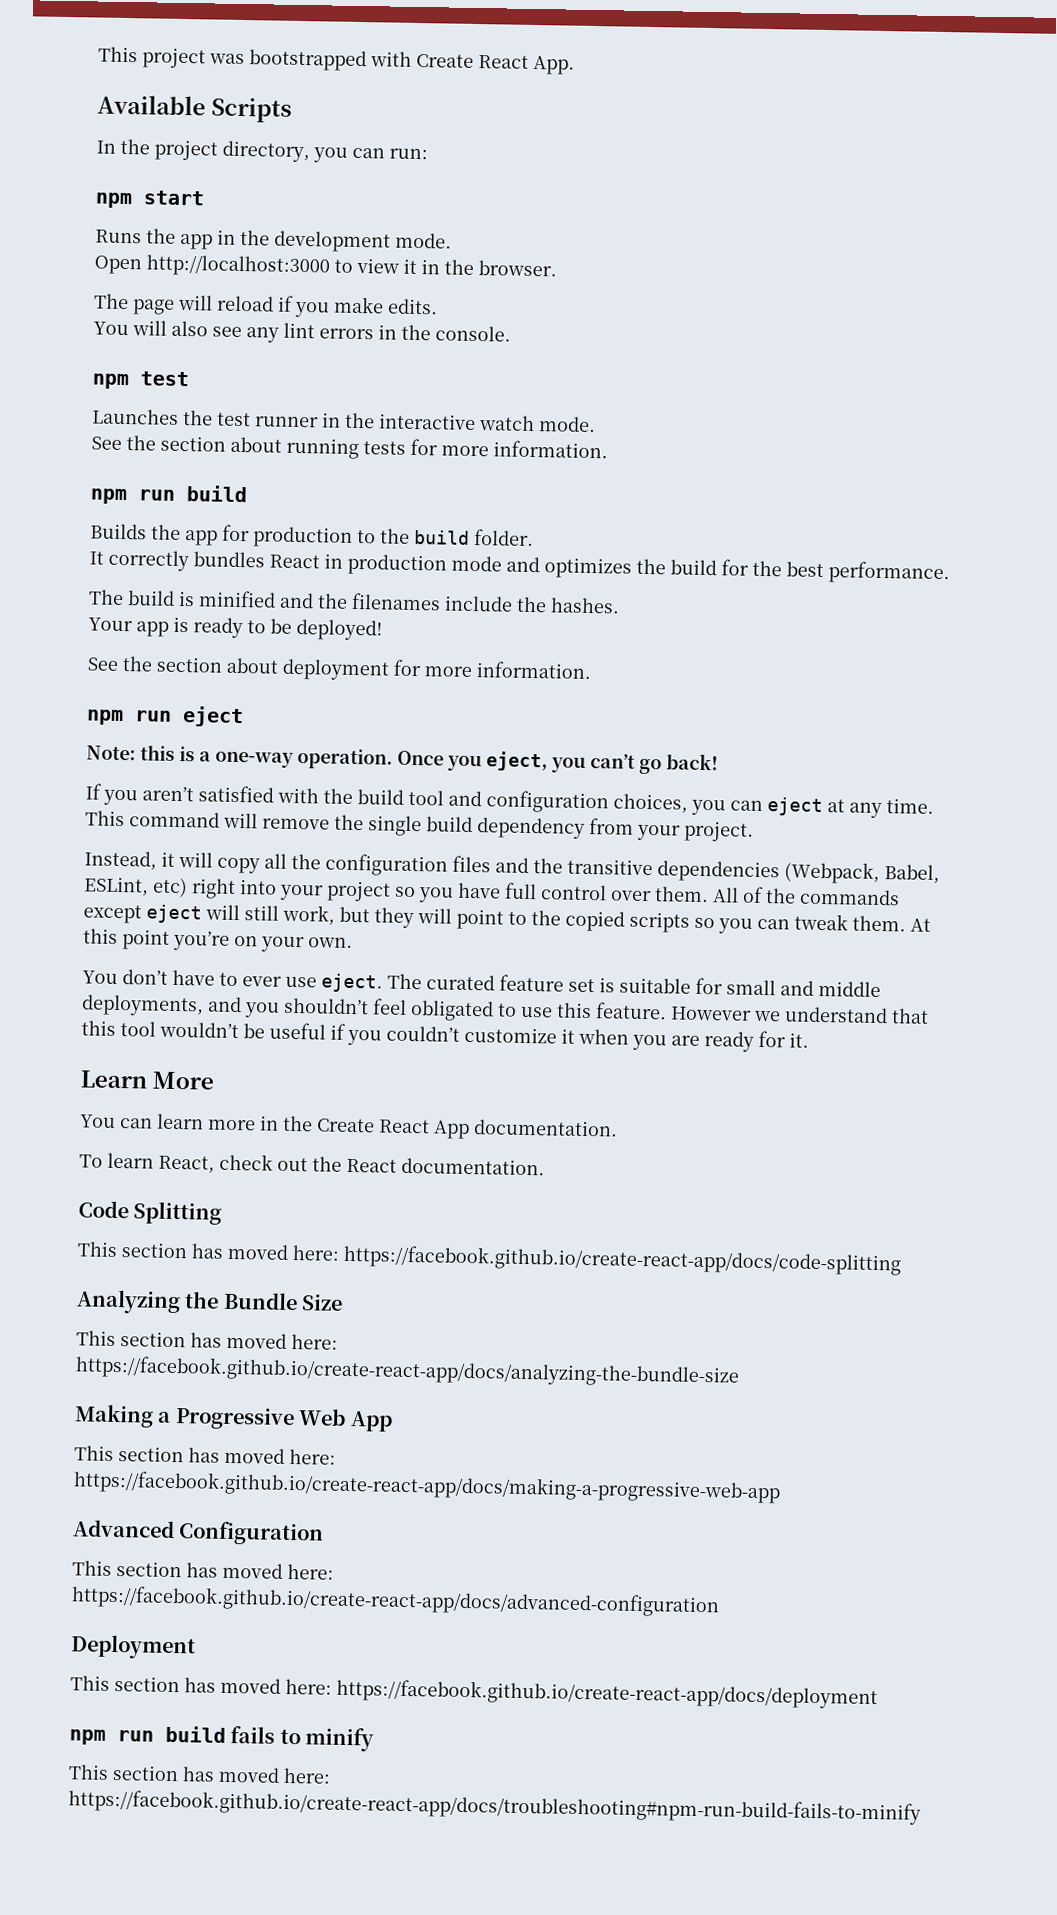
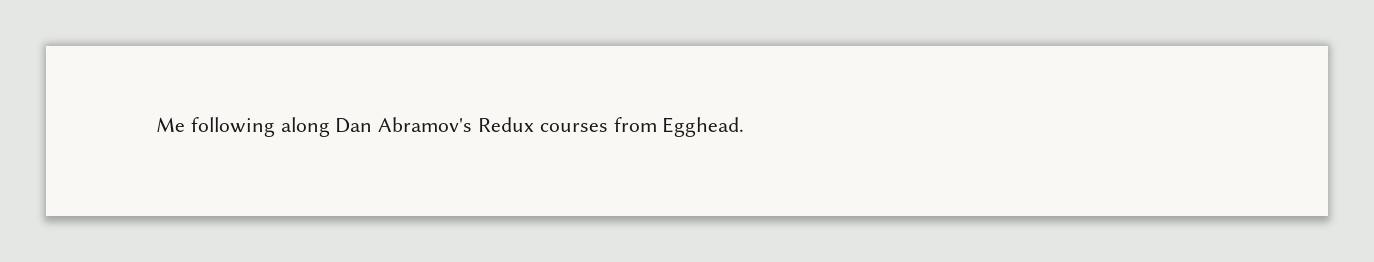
[98,46,575,75] [97,94,293,123] [96,138,428,163] [95,190,205,209] [95,228,452,253] [94,254,557,278] [94,293,438,318] [93,320,511,343] [92,371,189,390] [92,408,596,433] [91,435,608,460] [90,485,248,505] [90,523,534,548] [89,549,950,585] [88,589,620,614] [88,616,383,641] [87,656,592,681] [86,706,244,728] [86,745,718,775] [85,783,934,819] [85,810,754,842] [84,850,940,885] [83,876,900,906] [83,904,931,934] [83,928,353,953] [82,969,881,998] [81,994,929,1024] [81,1020,809,1052] [80,1070,215,1090] [80,1113,618,1140] [79,1152,545,1176] [78,1200,223,1225] [77,1241,901,1276] [76,1289,344,1315] [76,1330,338,1350] [75,1355,740,1388] [74,1404,393,1432] [74,1445,336,1465] [73,1470,781,1504] [73,1519,325,1546] [72,1560,334,1580] [71,1585,720,1618] [70,1634,196,1660] [70,1675,878,1710] [69,1725,375,1752] [68,1764,331,1784] [68,1789,921,1825] This project was bootstrapped with Create React App. // Available Scripts // In the project directory, you can run: // npm start // Runs the app in the development mode. // Open http://localhost:3000 to view it in the browser. // The page will reload if you make edits. // You will also see any lint errors in the console. // npm test // Launches the test runner in the interactive watch mode. // See the section about running tests for more information. // npm run build // Builds the app for production to the build folder. // It correctly bundles React in production mode and optimizes the build for the best performance. // The build is minified and the filenames include the hashes. // Your app is ready to be deployed! // See the section about deployment for more information. // npm run eject // Note: this is a one-way operation. Once you eject, you can’t go back! // If you aren’t satisfied with the build tool and configuration choices, you can eject at any time. This command will remove the single build dependency from your project. // Instead, it will copy all the configuration files and the transitive dependencies (Webpack, Babel, ESLint, etc) right into your project so you have full control over them. All of the commands except eject will still work, but they will point to the copied scripts so you can tweak them. At this point you’re on your own. // You don’t have to ever use eject. The curated feature set is suitable for small and middle deployments, and you shouldn’t feel obligated to use this feature. However we understand that this tool wouldn’t be useful if you couldn’t customize it when you are ready for it. // Learn More // You can learn more in the Create React App documentation. // To learn React, check out the React documentation. // Code Splitting // This section has moved here: https://facebook.github.io/create-react-app/docs/code-splitting // Analyzing the Bundle Size // This section has moved here: https://facebook.github.io/create-react-app/docs/analyzing-the-bundle-size // Making a Progressive Web App // This section has moved here: https://facebook.github.io/create-react-app/docs/making-a-progressive-web-app // Advanced Configuration // This section has moved here: https://facebook.github.io/create-react-app/docs/advanced-configuration // Deployment // This section has moved here: https://facebook.github.io/create-react-app/docs/deployment // npm run build fails to minify // This section has moved here: https://facebook.github.io/create-react-app/docs/troubleshooting#npm-run-build-fails-to-minify -> [156,117,745,137] Me following along Dan Abramov's Redux courses from Egghead.

